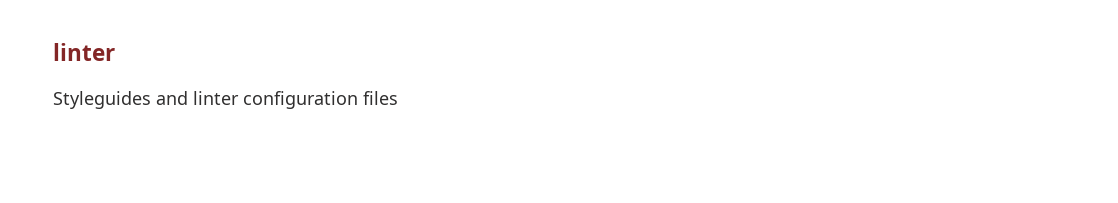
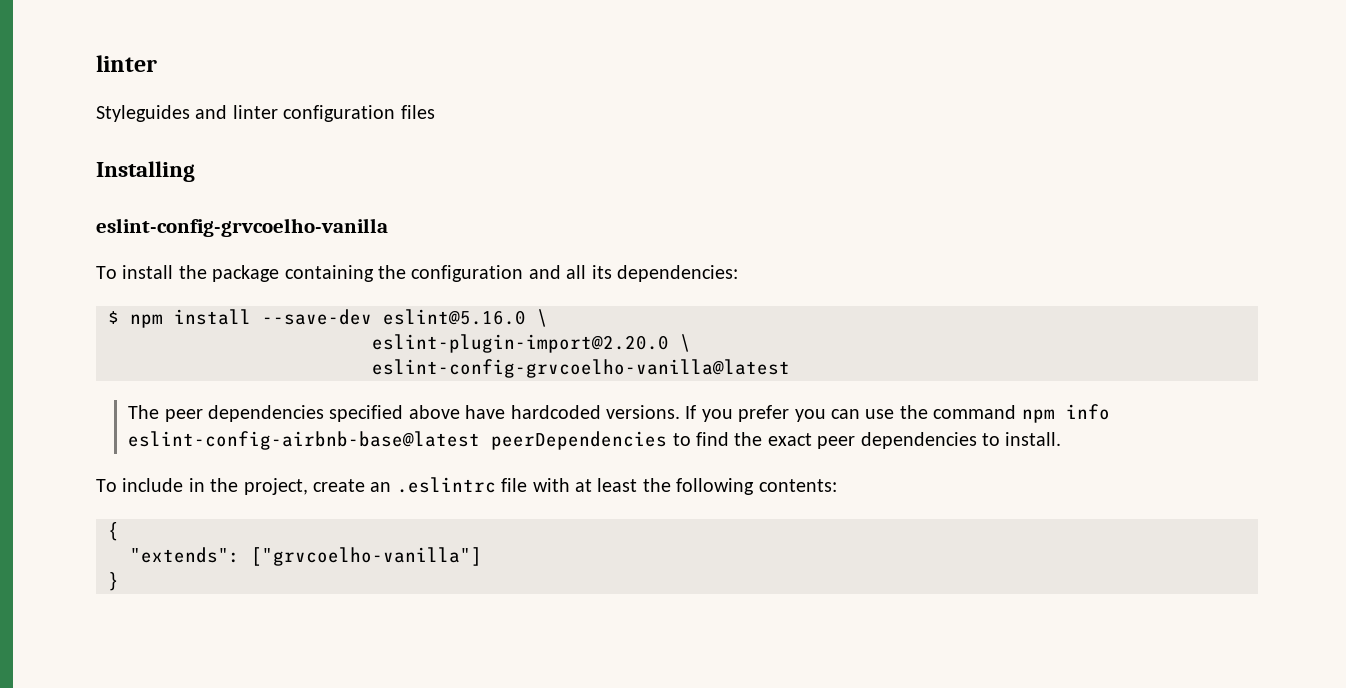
(398, 98) none -> [96,161,195,182] [96,218,388,237] [96,265,738,282] [108,309,548,328] [372,334,691,353] [372,359,790,378] [128,404,1110,423] [128,431,1062,450] [96,477,837,495] [108,522,119,541] [130,547,482,566] [108,572,119,591] // Installing // eslint-config-grvcoelho-vanilla // To install the package containing the configuration and all its dependencies: // $ npm install --save-dev eslint@5.16.0 \ // eslint-plugin-import@2.20.0 \ // eslint-config-grvcoelho-vanilla@latest // The peer dependencies specified above have hardcoded versions. If you prefer you can use the command npm info eslint-config-airbnb-base@latest peerDependencies to find the exact peer dependencies to install. // To include in the project, create an .eslintrc file with at least the following contents: // { // "extends": ["grvcoelho-vanilla"] // }

